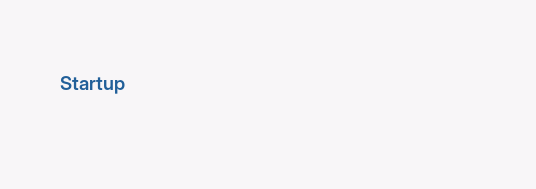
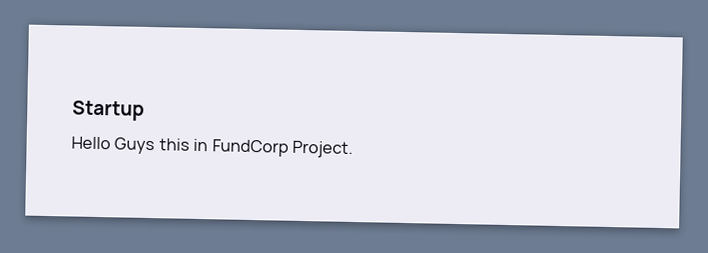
(125, 85) none -> [71,136,354,158] // Hello Guys this in FundCorp Project.

